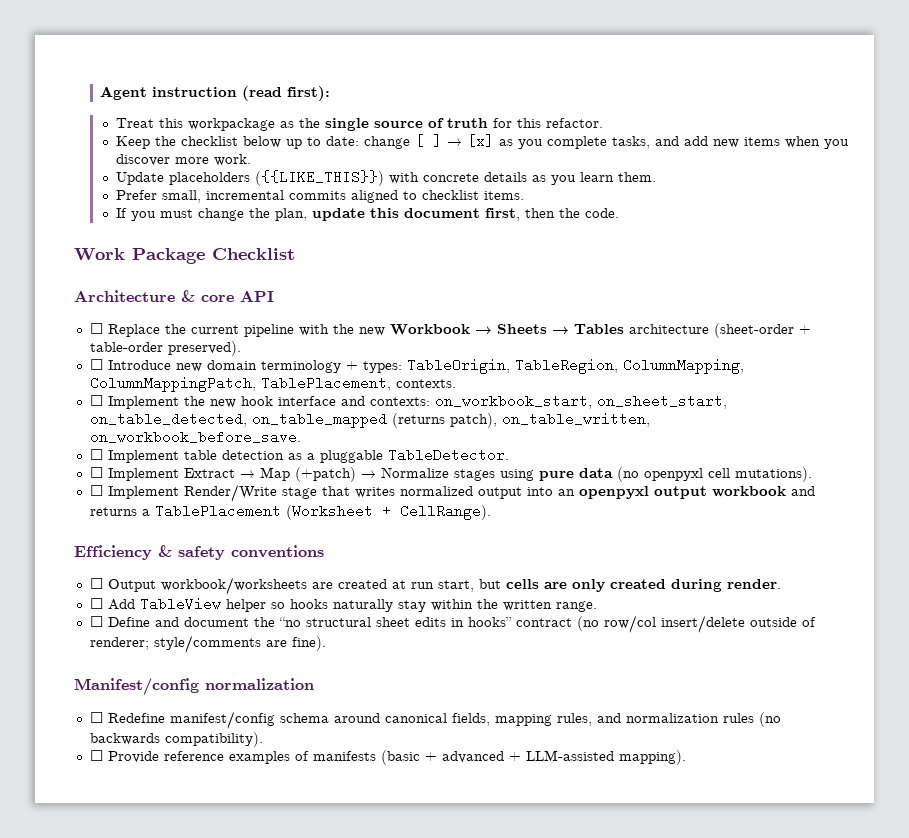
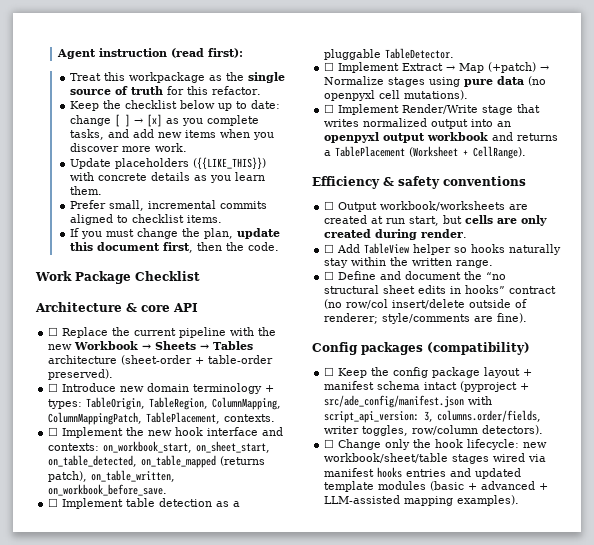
[74,678,314,696] [89,711,781,729] [89,732,263,747] [89,750,376,764] Manifest/config normalization // ☐ Redefine manifest/config schema around canonical fields, mapping rules, and normalization rules (no backwards compatibility). // ☐ Provide reference examples of manifests -> [312,342,530,355] [324,367,533,378] [324,381,530,392] [324,395,493,408] [324,410,542,423] [324,425,544,436] [324,439,548,450] [324,453,547,464] [324,467,522,479] [324,481,427,492] Config packages (compatibility) // ☐ Keep the config package layout + manifest schema intact (pyproject + src/ade_config/manifest.json with script_api_version: 3, columns.order/fields, writer toggles, row/column detectors). // ☐ Change only the hook lifecycle: new workbook/sheet/table stages wired via manifest hooks entries and updated template modules
[618,750,686,765] mapping). -> [404,495,520,506] mapping examples).

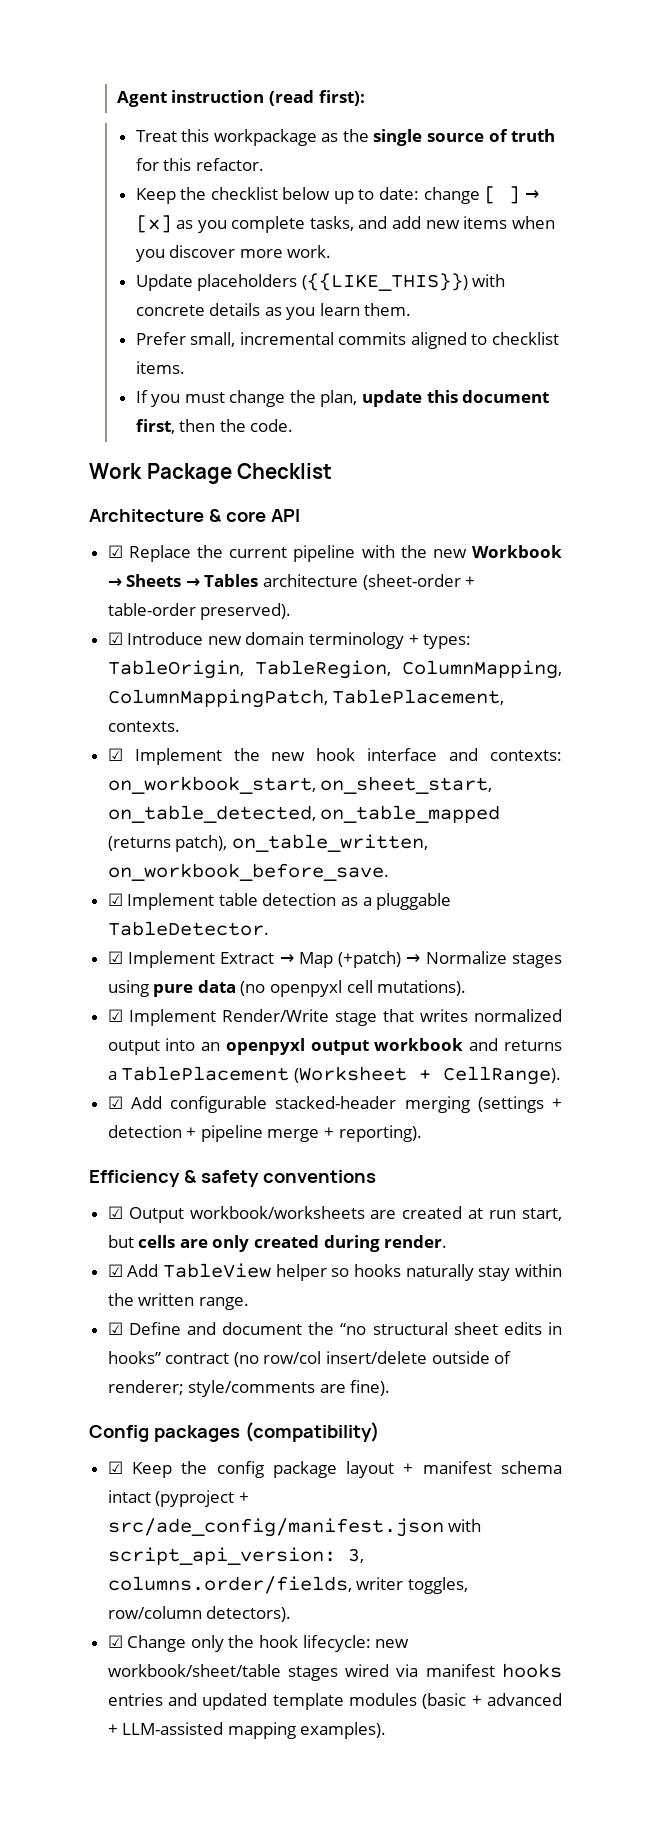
[48,327,59,336] ☐ -> [107,545,123,558] ☑
[48,383,59,392] ☐ -> [107,632,123,645] ☑
[48,427,59,436] ☐ -> [107,748,123,761] ☑
[48,498,59,507] ☐ -> [107,893,123,906] ☑
[324,62,335,71] ☐ -> [107,951,123,964] ☑
[324,104,335,113] ☐ -> [107,1009,123,1022] ☑
(527, 152) none -> [107,1096,562,1113] [107,1125,422,1142] // ☑ Add configurable stacked-header merging (settings + detection + pipeline merge + reporting).
[324,201,335,210] ☐ -> [107,1206,123,1219] ☑
[324,244,335,253] ☐ -> [107,1264,123,1277] ☑
[324,271,335,280] ☐ -> [107,1322,123,1335] ☑
[324,367,335,376] ☐ -> [107,1461,123,1474] ☑
[324,439,335,448] ☐ -> [107,1635,123,1648] ☑

